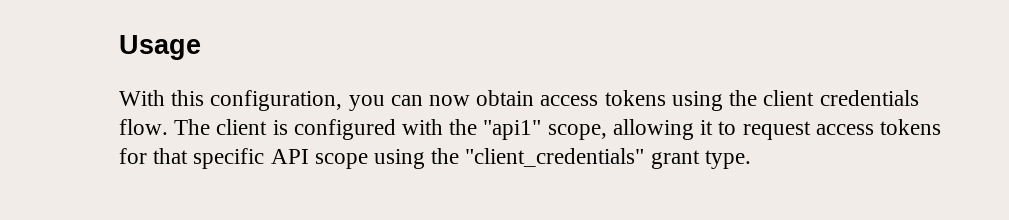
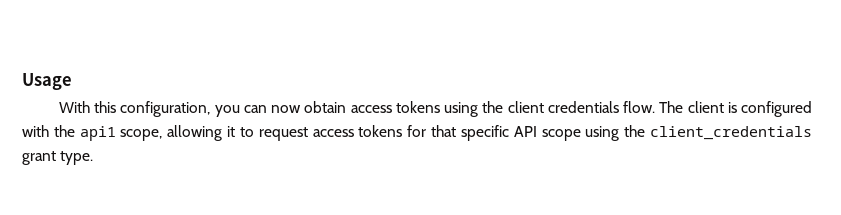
[483,120,542,140] "api1" -> [79,126,116,141] api1
[465,148,645,167] "client_credentials" -> [650,126,813,140] client_credentials

